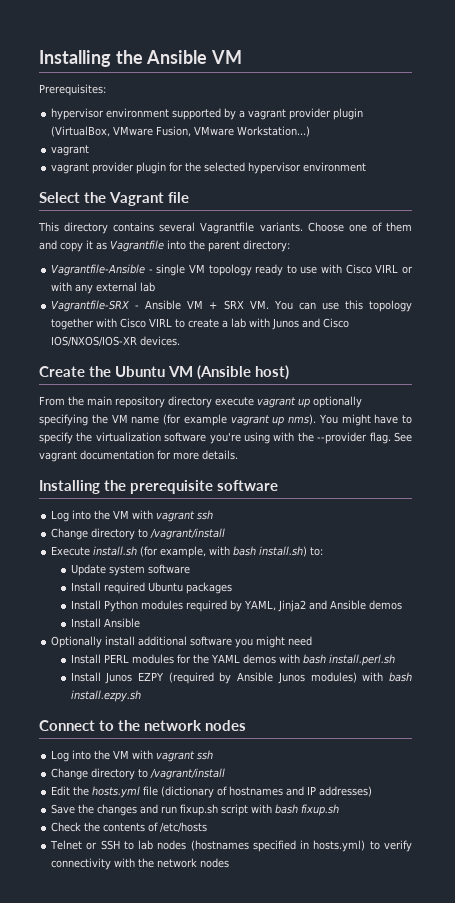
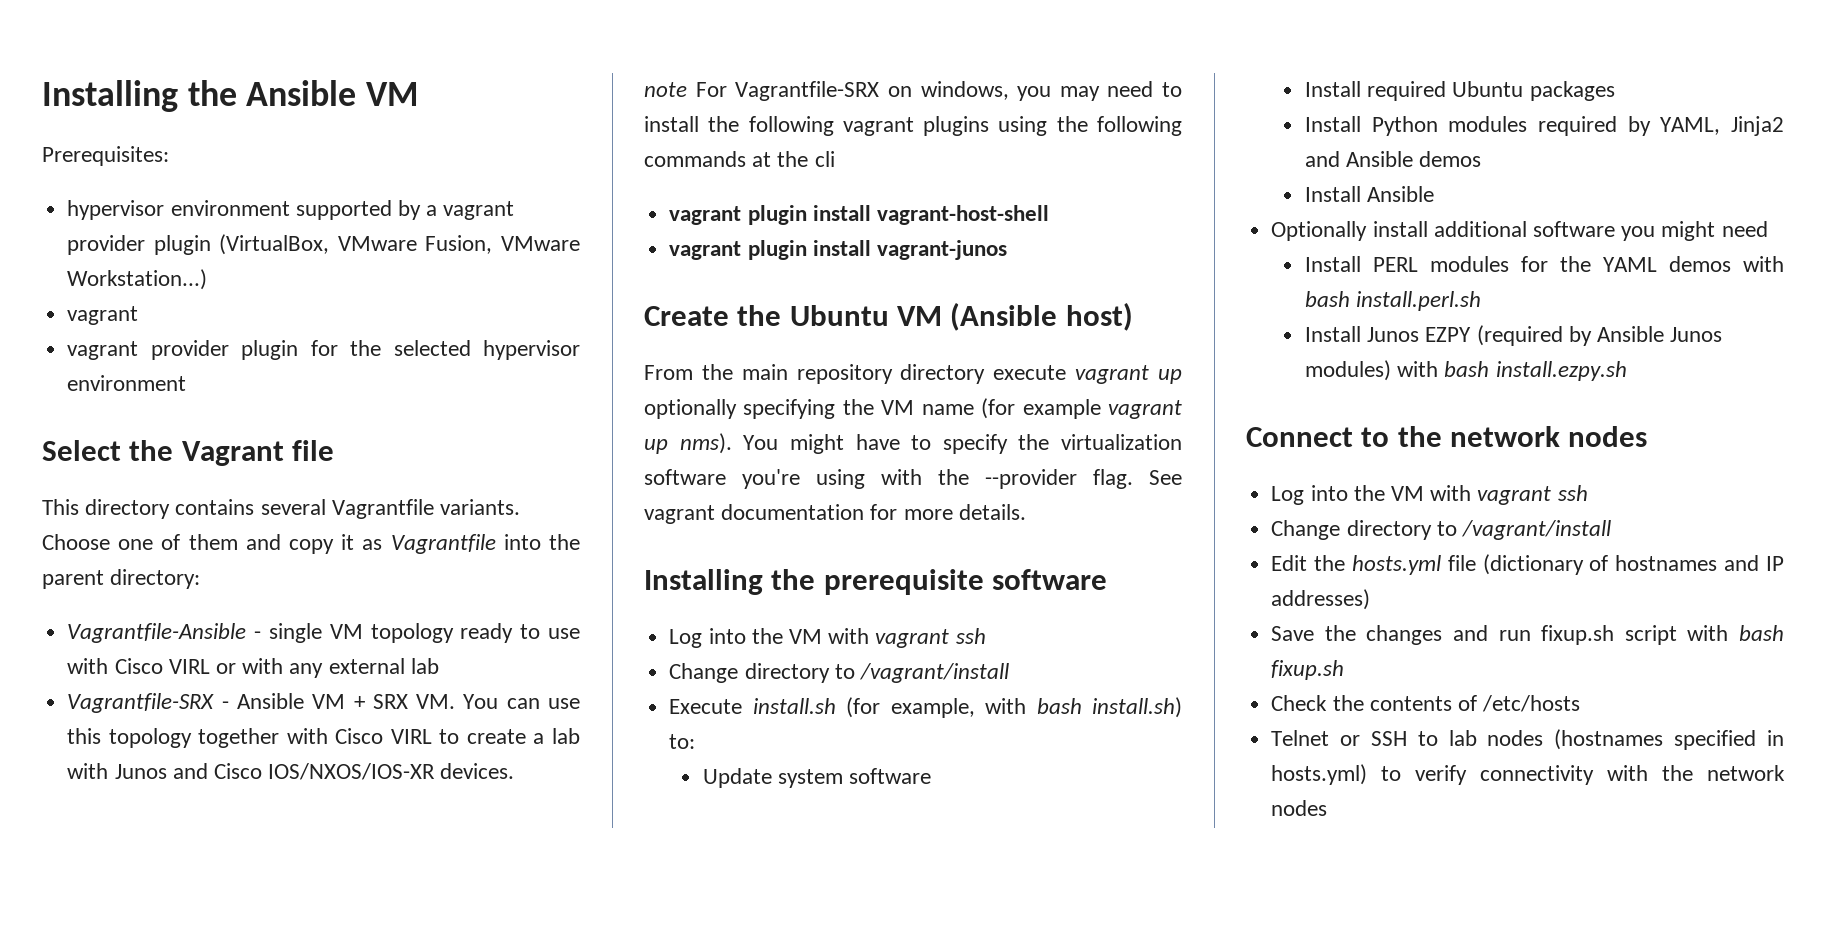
(181, 341) none -> [644,81,1182,101] [644,116,1182,136] [644,151,835,167] [669,205,1049,225] [669,240,1007,260] // note For Vagrantfile-SRX on windows, you may need to install the following vagrant plugins using the following commands at the cli // vagrant plugin install vagrant-host-shell // vagrant plugin install vagrant-junos

